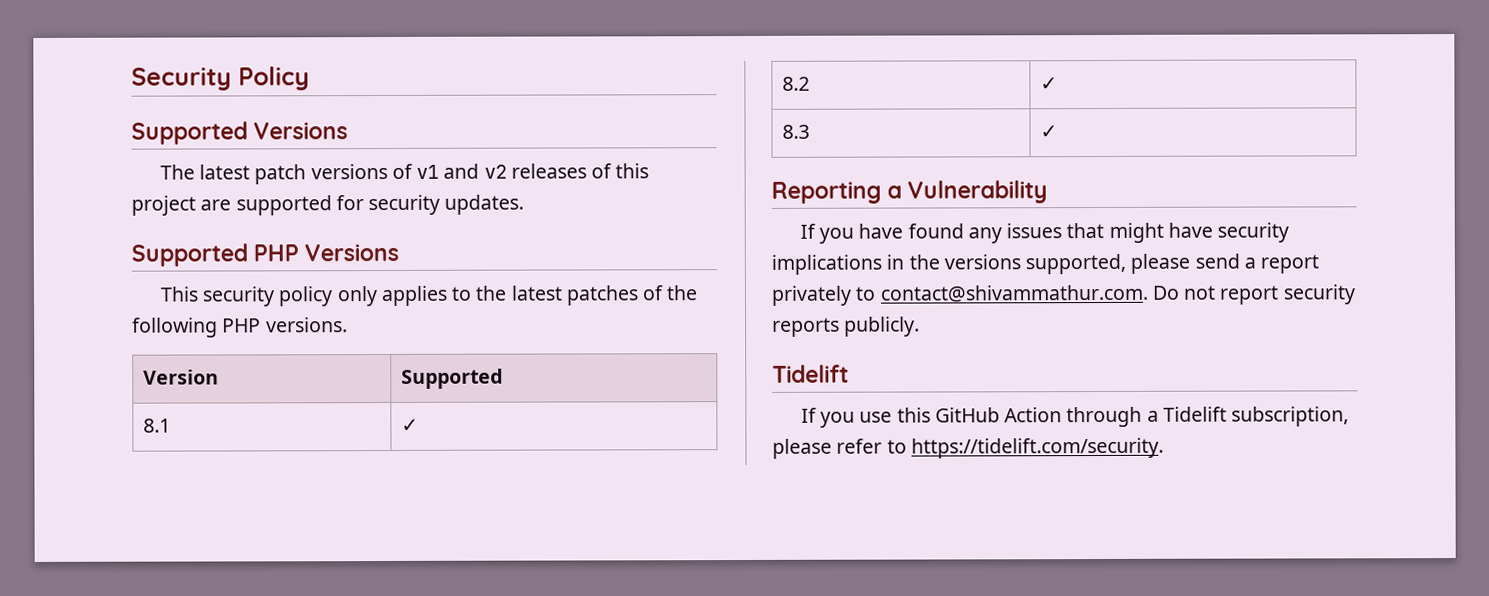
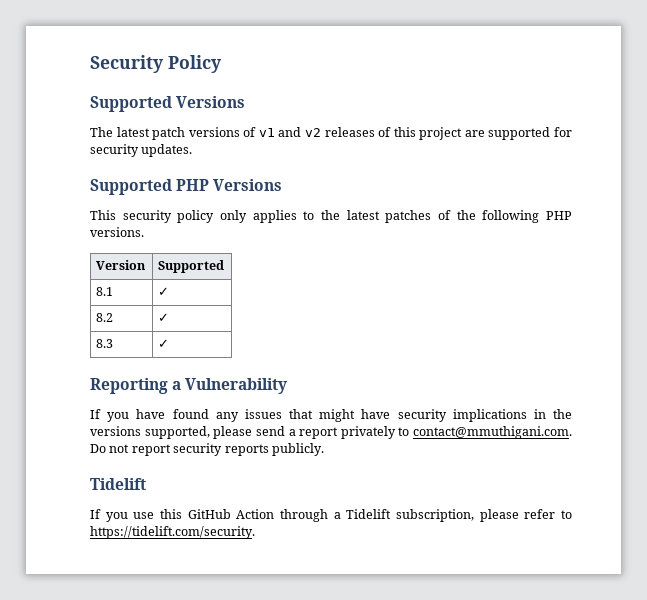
[879,284,1149,303] contact@shivammathur.com. -> [413,426,572,439] contact@mmuthigani.com.

